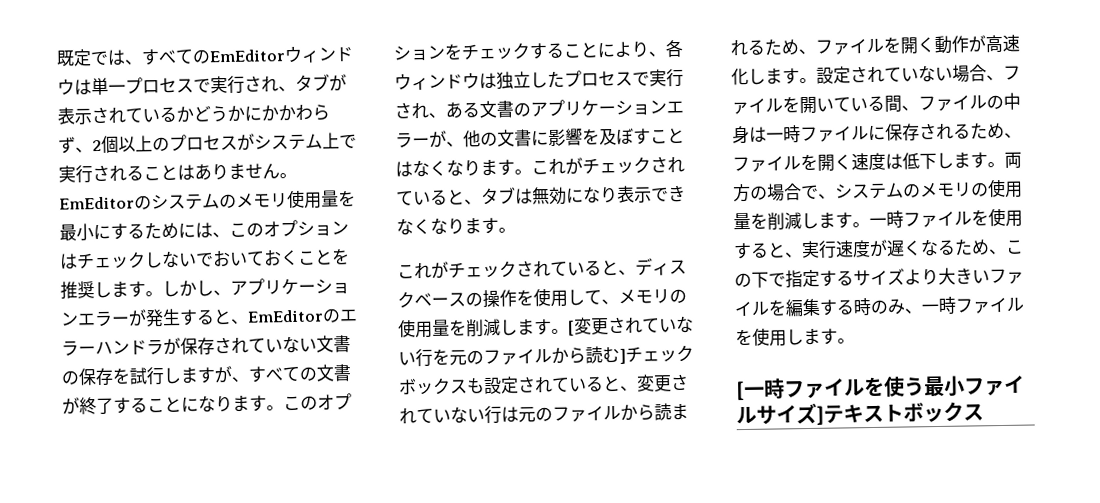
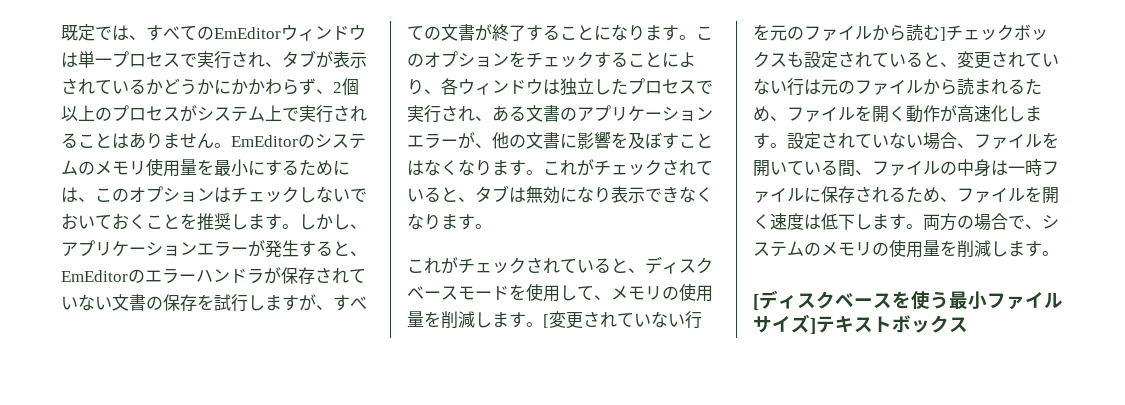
[465,289,517,309] の操作 -> [458,286,509,300] モード
[869,207,1023,228] [733,238,1024,260] [734,267,1024,289] [734,296,1024,317] [735,327,855,347] [736,378,865,401] 一時ファイルを使用すると、実行速度が遅くなるため、この下で指定するサイズより大きいファイルを編集する時のみ、一時ファイルを使用します。 // [一時ファイル -> [753,290,892,310] // [ディスクベース

